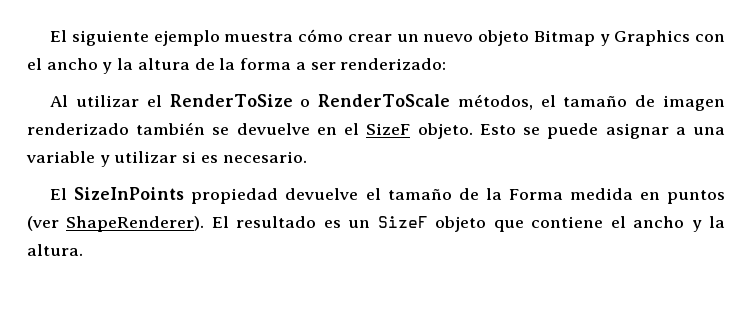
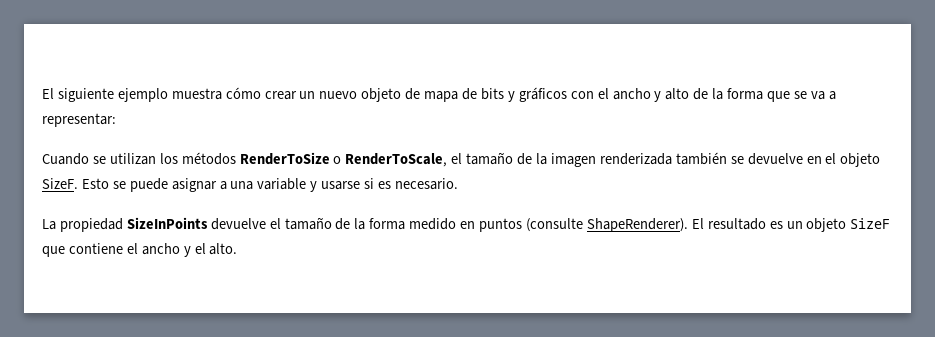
[533,30,691,46] Bitmap y Graphics -> [405,87,567,102] de mapa de bits y gráficos
[117,58,447,70] [50,94,725,111] [27,123,129,135] la altura de la forma a ser renderizado: // Al utilizar el RenderToSize o RenderToScale métodos, el tamaño de imagen renderizado -> [665,88,836,102] [42,113,116,127] [42,152,672,167] alto de la forma que se va a representar: // Cuando se utilizan los métodos RenderToSize o RenderToScale, el tamaño de la imagen renderizada
[366,123,473,139] SizeF objeto. -> [840,153,881,167] [42,178,78,189] objeto SizeF.
[114,151,178,163] utilizar -> [321,181,361,190] usarse
[50,187,279,204] El SizeInPoints propiedad -> [42,217,208,232] La propiedad SizeInPoints
[508,188,633,200] Forma medida -> [369,218,457,230] forma medido
[27,216,59,231] (ver -> [525,218,583,232] (consulte
[377,216,487,232] SizeF objeto -> [806,218,891,232] objeto SizeF
[708,216,725,228] [27,244,83,256] la altura. -> [194,243,238,255] el alto.

